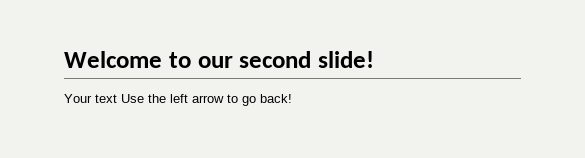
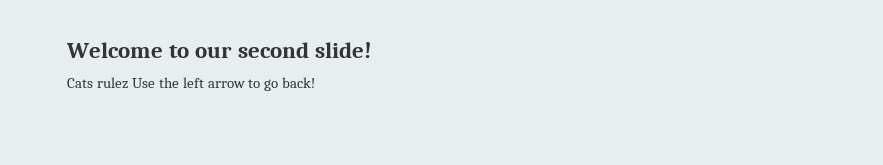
[64,94,117,103] Your text -> [67,77,128,89] Cats rulez

